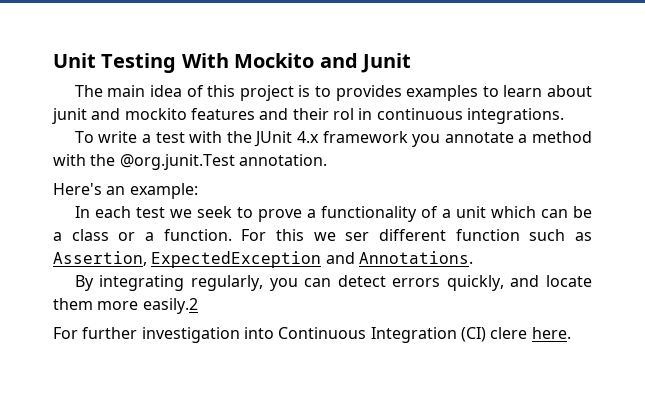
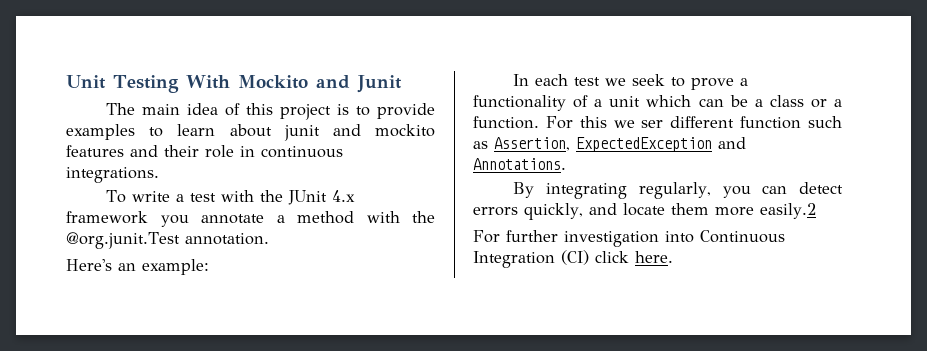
[335,85,402,101] provides -> [377,103,436,119] provide
[332,108,354,120] rol -> [205,145,234,158] role
[490,327,528,339] clere -> [595,251,629,263] click

